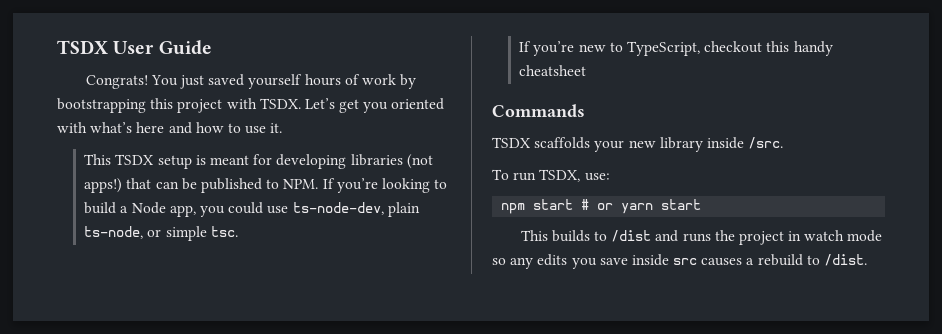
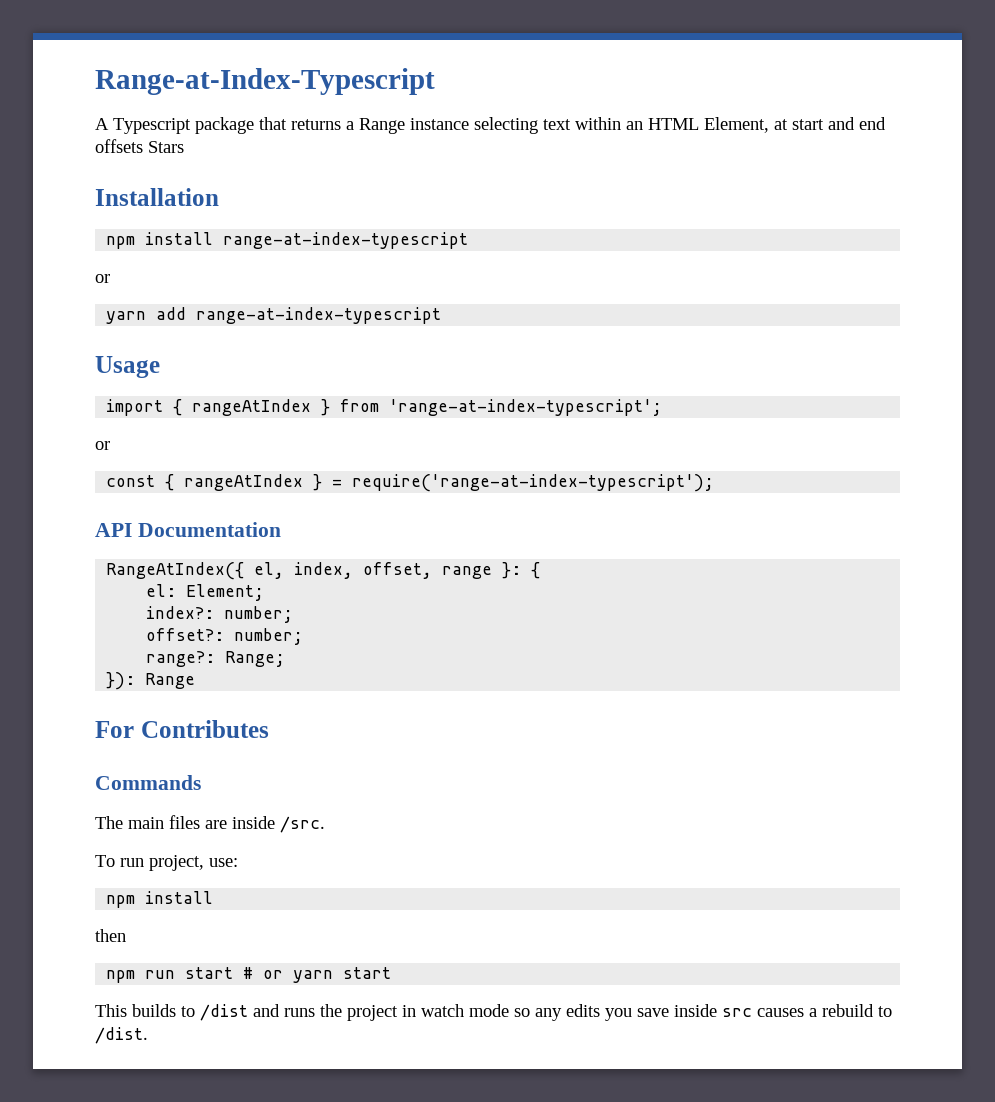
[57,40,212,55] [85,74,417,89] [57,98,445,113] [57,122,283,134] [84,154,433,169] [84,178,448,193] [84,202,420,217] [84,226,238,241] [519,41,833,56] [519,65,587,76] [492,104,585,117] [492,137,703,152] TSDX User Guide // Congrats! You just saved yourself hours of work by bootstrapping this project with TSDX. Let’s get you oriented with what’s here and how to use it. // This TSDX setup is meant for developing libraries (not apps!) that can be published to NPM. If you’re looking to build a Node app, you could use ts-node-dev, plain ts-node, or simple tsc. // If you’re new to TypeScript, checkout this handy cheatsheet // Commands // TSDX scaffolds your new library -> [95,68,435,95] [95,117,886,134] [95,139,184,153] [95,188,219,206] [106,232,469,249] [95,274,110,283] [106,307,442,324] [95,356,160,378] [106,399,663,416] [95,441,110,450] [106,474,715,492] [95,522,281,537] [106,562,541,580] [146,584,265,601] [146,606,294,623] [146,628,304,645] [146,651,286,667] [106,672,196,690] [95,720,269,738] [95,775,201,790] [95,815,227,829] Range-at-Index-Typescript // A Typescript package that returns a Range instance selecting text within an HTML Element, at start and end offsets Stars // Installation // npm install range-at-index-typescript // or // yarn add range-at-index-typescript // Usage // import { rangeAtIndex } from 'range-at-index-typescript'; // or // const { rangeAtIndex } = require('range-at-index-typescript'); // API Documentation // RangeAtIndex({ el, index, offset, range }: { // el: Element; // index?: number; // offset?: number; // range?: Range; // }): Range // For Contributes // Commands // The main files are
[539,169,581,182] TSDX, -> [149,855,204,871] project,
(526, 208) none -> [145,891,214,904] [95,929,126,942] [106,970,176,983] install // then // npm run

